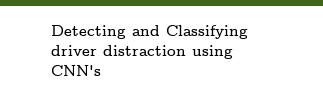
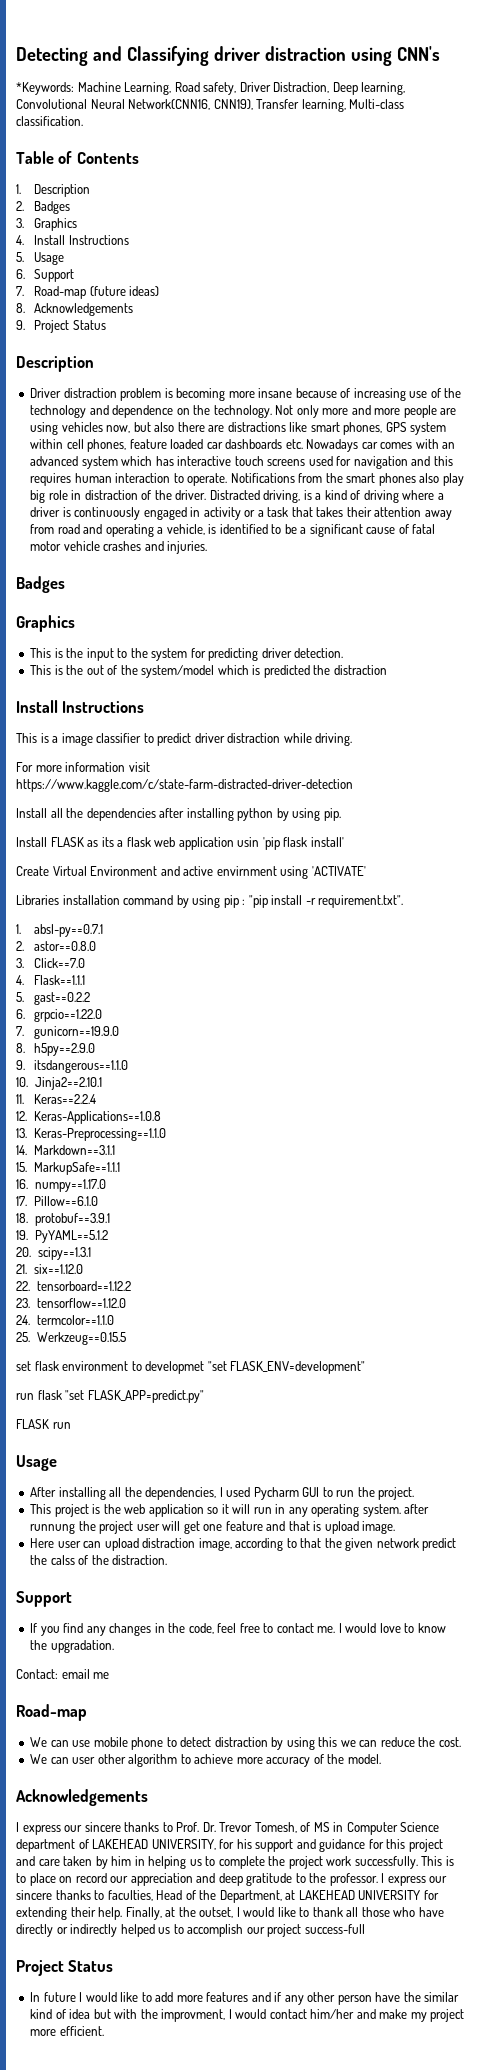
(101, 70) none -> [16,82,406,95] [16,99,405,112] [16,116,83,126] [16,151,139,164] [16,184,90,197] [16,201,70,214] [16,218,77,231] [16,235,129,245] [16,252,64,265] [16,269,74,282] [16,286,160,299] [16,303,133,316] [16,320,106,333] [16,356,94,372] [30,388,462,401] [30,405,457,418] [30,422,447,435] [30,439,456,452] [30,456,453,469] [30,473,464,486] [30,490,444,503] [30,507,452,520] [30,524,436,537] [30,541,208,554] [16,576,65,593] [16,615,75,632] [30,648,344,661] [30,665,387,678] [16,700,145,713] [16,733,353,746] [16,762,150,772] [16,779,353,792] [16,808,341,821] [16,837,344,850] [16,866,366,879] [16,895,404,908] [16,924,103,937] [16,941,96,951] [16,958,85,968] [16,975,85,985] [16,992,90,1005] [16,1009,102,1022] [16,1026,119,1039] [16,1043,95,1056] [16,1060,128,1073] [16,1077,102,1090] [16,1094,96,1104] [16,1111,161,1124] [16,1128,166,1141] [16,1145,115,1155] [16,1162,120,1175] [16,1179,106,1192] [16,1196,98,1206] [16,1213,110,1226] [16,1230,108,1243] [16,1247,91,1260] [16,1264,83,1274] [16,1281,131,1291] [16,1298,126,1308] [16,1315,114,1325] [16,1332,126,1345] [16,1361,366,1374] [16,1390,204,1403] [16,1419,71,1429] [16,1455,57,1471] [30,1487,415,1500] [30,1504,430,1517] [30,1521,396,1534] [30,1538,457,1551] [30,1555,168,1565] [16,1591,72,1607] [30,1623,446,1636] [30,1640,114,1653] [16,1669,110,1679] [16,1704,87,1721] [30,1737,461,1750] [30,1754,381,1767] [16,1789,148,1806] [16,1822,440,1835] [16,1839,443,1852] [16,1856,454,1869] [16,1873,448,1886] [16,1890,439,1903] [16,1907,444,1920] [16,1924,365,1937] [16,1960,114,1976] [30,1992,460,2005] [30,2009,465,2022] [30,2026,104,2036] // *Keywords: Machine Learning, Road safety, Driver Distraction, Deep learning, Convolutional Neural Network(CNN16, CNN19), Transfer learning, Multi-class classification. // Table of Contents // 1. Description // 2. Badges // 3. Graphics // 4. Install Instructions // 5. Usage // 6. Support // 7. Road-map (future ideas) // 8. Acknowledgements // 9. Project Status // Description // Driver distraction problem is becoming more insane because of increasing use of the technology and dependence on the technology. Not only more and more people are using vehicles now, but also there are distractions like smart phones, GPS system within cell phones, feature loaded car dashboards etc. Nowadays car comes with an advanced system which has interactive touch screens used for navigation and this requires human interaction to operate. Notifications from the smart phones also play big role in distraction of the driver. Distracted driving, is a kind of driving where a driver is continuously engaged in activity or a task that takes their attention away from road and operating a vehicle, is identified to be a significant cause of fatal motor vehicle crashes and injuries. // Badges // Graphics // This is the input to the system for predicting driver detection. // This is the out of the system/model which is predicted the distraction // Install Instructions // This is a image classifier to predict driver distraction while driving. // For more information visit https://www.kaggle.com/c/state-farm-distracted-driver-detection // Install all the dependencies after installing python by using pip. // Install FLASK as its a flask web application usin 'pip flask install' // Create Virtual Environment and active envirnment using 'ACTIVATE' // Libraries installation command by using pip : "pip install -r requirement.txt". // 1. absl-py==0.7.1 // 2. astor==0.8.0 // 3. Click==7.0 // 4. Flask==1.1.1 // 5. gast==0.2.2 // 6. grpcio==1.22.0 // 7. gunicorn==19.9.0 // 8. h5py==2.9.0 // 9. itsdangerous==1.1.0 // 10. Jinja2==2.10.1 // 11. Keras==2.2.4 // 12. Keras-Applications==1.0.8 // 13. Keras-Preprocessing==1.1.0 // 14. Markdown==3.1.1 // 15. MarkupSafe==1.1.1 // 16. numpy==1.17.0 // 17. Pillow==6.1.0 // 18. protobuf==3.9.1 // 19. PyYAML==5.1.2 // 20. scipy==1.3.1 // 21. six==1.12.0 // 22. tensorboard==1.12.2 // 23. tensorflow==1.12.0 // 24. termcolor==1.1.0 // 25. Werkzeug==0.15.5 // set flask environment to developmet "set FLASK_ENV=development" // run flask "set FLASK_APP=predict.py" // FLASK run // Usage // After installing all the dependencies, I used Pycharm GUI to run the project. // This project is the web application so it will run in any operating system. after runnung the project user will get one feature and that is upload image. // Here user can upload distraction image, according to that the given network predict the calss of the distraction. // Support // If you find any changes in the code, feel free to contact me. I would love to know the upgradation. // Contact: email me // Road-map // We can use mobile phone to detect distraction by using this we can reduce the cost. // We can user other algorithm to achieve more accuracy of the model. // Acknowledgements // I express our sincere thanks to Prof. Dr. Trevor Tomesh, of MS in Computer Science department of LAKEHEAD UNIVERSITY, for his support and guidance for this project and care taken by him in helping us to complete the project work successfully. This is to place on record our appreciation and deep gratitude to the professor. I express our sincere thanks to faculties, Head of the Department, at LAKEHEAD UNIVERSITY for extending their help. Finally, at the outset, I would like to thank all those who have directly or indirectly helped us to accomplish our project success-full // Project Status // In future I would like to add more features and if any other person have the similar kind of idea but with the improvment, I would contact him/her and make my project more efficient.

